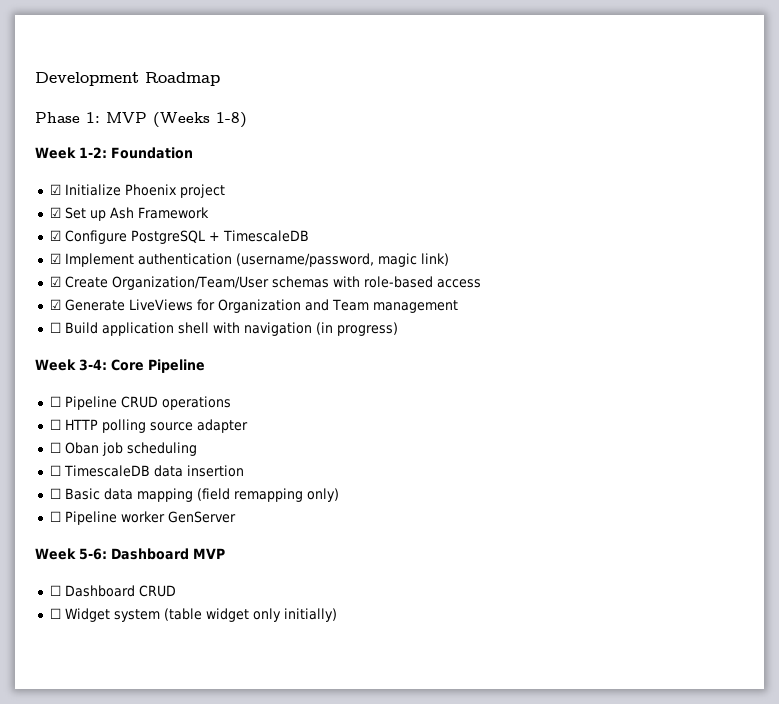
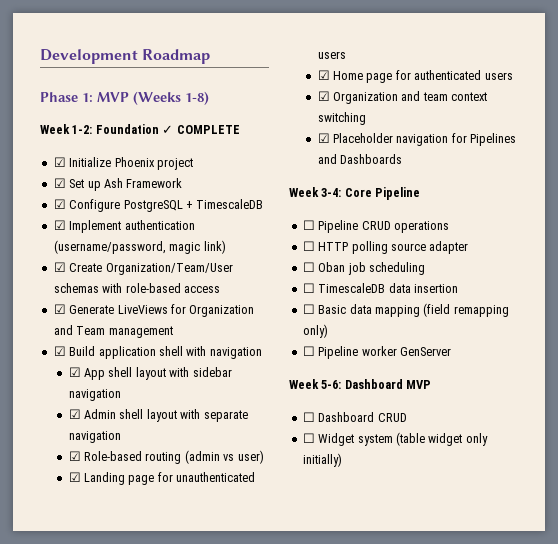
(193, 153) none -> [162,125,240,134] ✓ COMPLETE
[49,322,61,333] ☐ -> [53,346,66,356] ☑
[315,322,398,336] (in progress) -> [68,367,232,380] [68,389,121,401] [68,409,248,422] [68,431,121,443] [68,450,264,464] [68,472,256,485] [317,51,346,59] [317,70,513,83] [317,91,488,104] [317,112,366,125] [317,133,517,146] [317,154,403,164] // ☑ App shell layout with sidebar navigation // ☑ Admin shell layout with separate navigation // ☑ Role-based routing (admin vs user) // ☑ Landing page for unauthenticated users // ☑ Home page for authenticated users // ☑ Organization and team context switching // ☑ Placeholder navigation for Pipelines and Dashboards

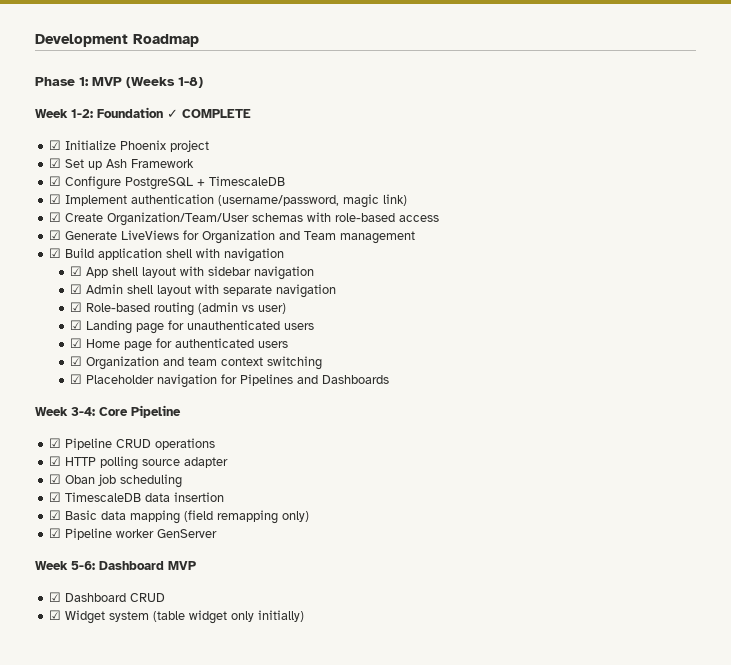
[302,220,315,230] ☐ -> [49,438,62,448] ☑
[302,241,315,251] ☐ -> [49,456,62,466] ☑
[302,262,315,272] ☐ -> [49,474,62,484] ☑
[302,283,315,293] ☐ -> [49,492,62,502] ☑
[302,304,315,314] ☐ -> [49,510,62,520] ☑
[302,346,315,356] ☐ -> [49,528,62,538] ☑
[302,412,315,422] ☐ -> [49,592,62,602] ☑
[302,433,315,443] ☐ -> [49,610,62,620] ☑

